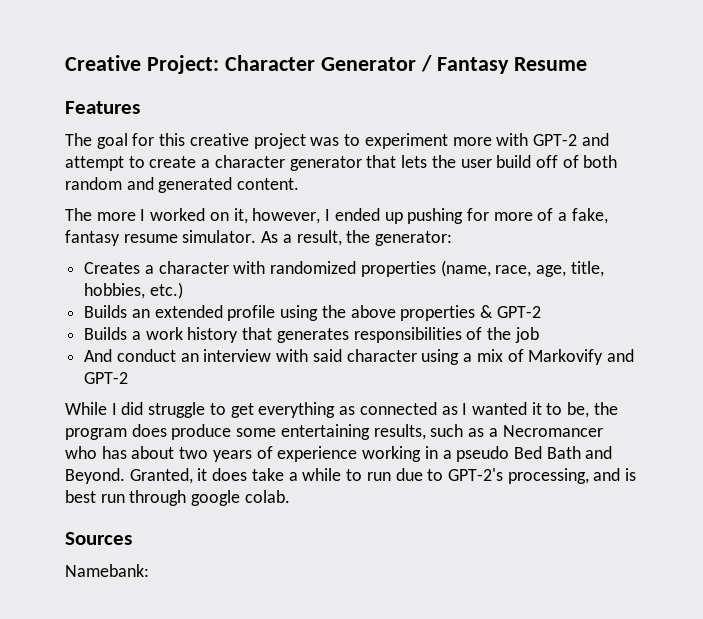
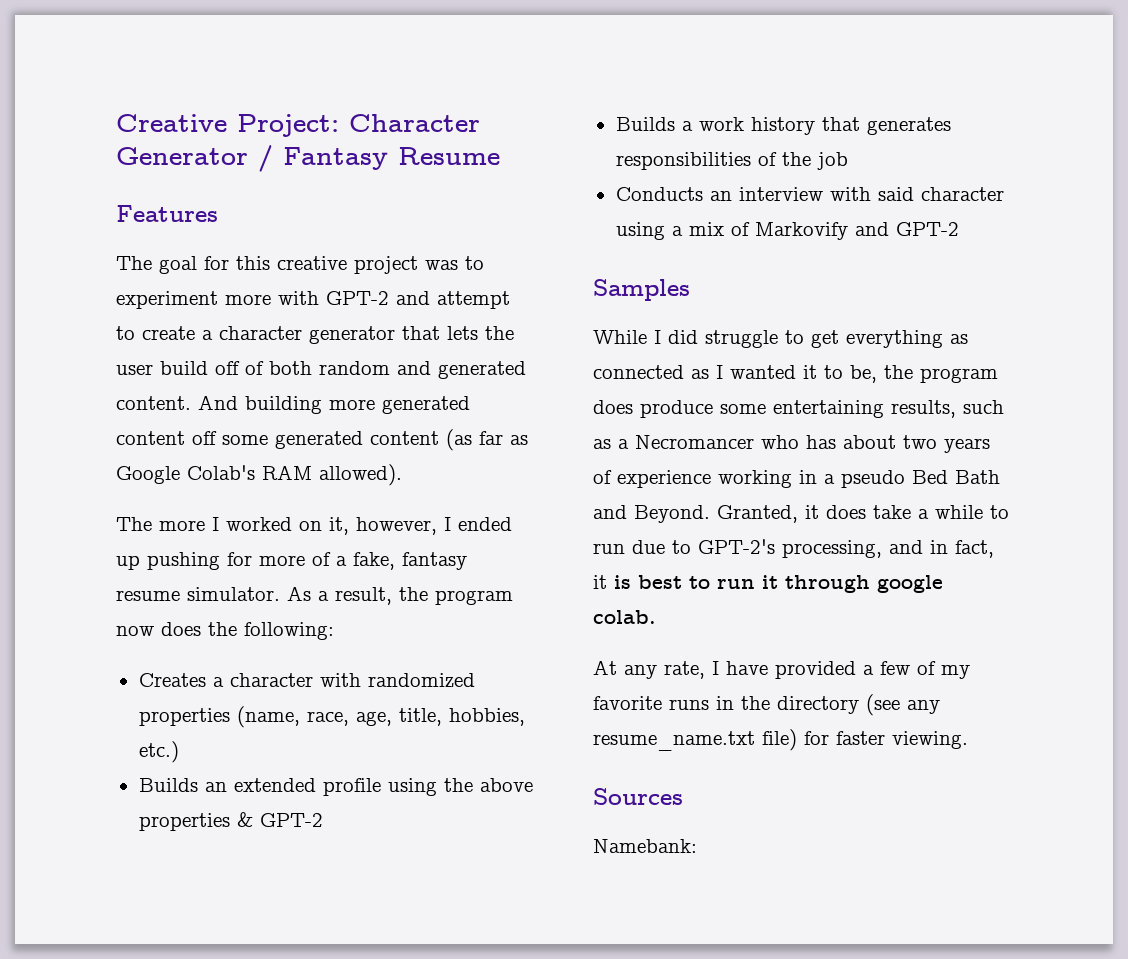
(300, 184) none -> [198,395,470,414] [116,429,528,451] [116,464,402,486] And building more generated content off some generated content (as far as Google Colab's RAM allowed).
[375,231,453,246] generator: -> [435,590,513,605] [116,622,334,640] program now does the following:
[84,349,176,362] And conduct -> [615,187,703,201] Conducts
(129, 378) none -> [593,279,690,301] // Samples
[625,468,637,481] [65,490,290,506] is best run through google colab. -> [930,540,994,558] [593,575,943,593] [593,610,656,624] [593,660,970,679] [593,694,940,716] [593,729,968,751] in fact, it is best to run it through google colab. // At any rate, I have provided a few of my favorite runs in the directory (see any resume_name.txt file) for faster viewing.

